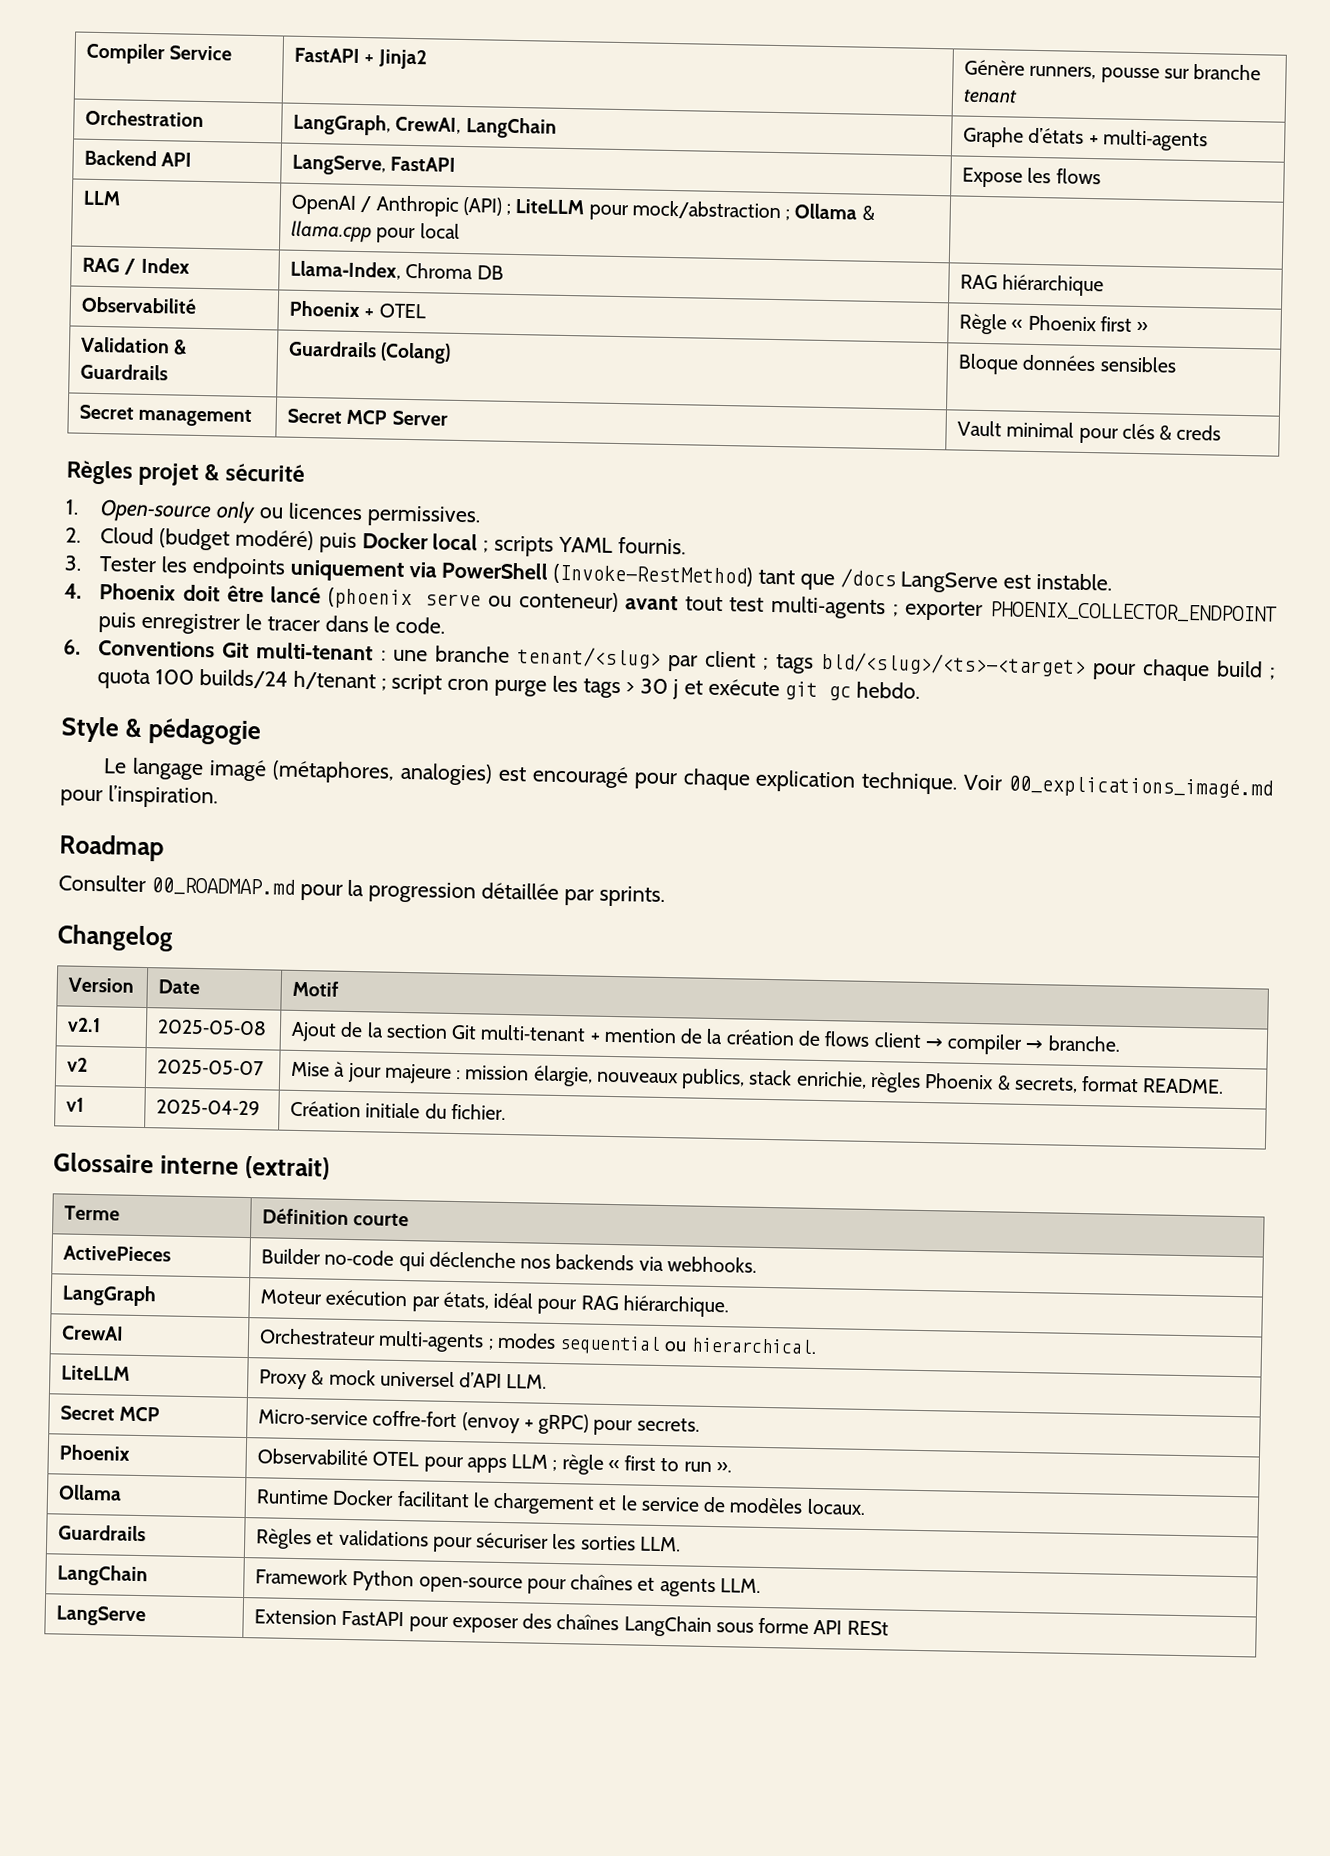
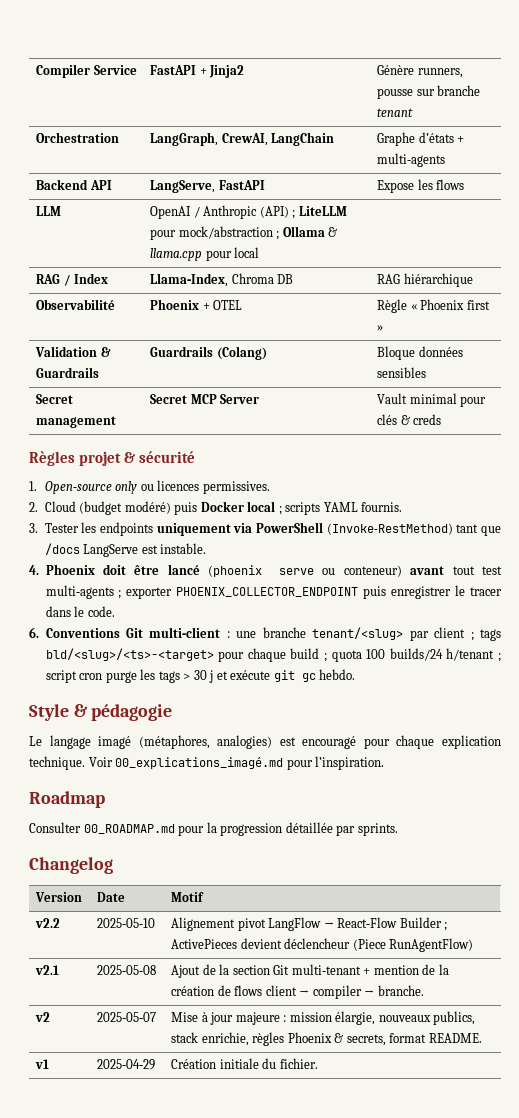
[256,642,374,661] multi‑tenant -> [149,627,221,638] multi‑client
(340, 988) none -> [35,918,61,928] [97,918,156,928] [171,917,448,931] [171,938,474,952] // v2.2 | 2025‑05‑10 | Alignement pivot LangFlow → React‑Flow Builder ; ActivePieces devient déclencheur (Piece RunAgentFlow)
[53,1152,330,1180] [64,1205,121,1221] [262,1208,410,1227] [63,1245,172,1262] [261,1248,757,1273] [62,1284,158,1307] [260,1289,729,1318] [61,1325,125,1341] [259,1328,817,1355] [61,1365,131,1381] [259,1369,548,1390] [60,1405,161,1422] [258,1409,700,1436] [59,1444,131,1461] [257,1448,733,1475] [58,1484,123,1501] [256,1489,866,1515] [58,1524,147,1542] [256,1528,681,1553] [57,1564,149,1587] [255,1568,761,1598] [56,1605,147,1627] [254,1609,889,1638] // Glossaire interne (extrait) // Terme | Définition courte // ActivePieces | Builder no‑code qui déclenche nos backends via webhooks. // LangGraph | Moteur exécution par états, idéal pour RAG hiérarchique. // CrewAI | Orchestrateur multi‑agents ; modes sequential ou hierarchical. // LiteLLM | Proxy & mock universel d’API LLM. // Secret MCP | Micro‑service coffre‑fort (envoy + gRPC) pour secrets. // Phoenix | Observabilité OTEL pour apps LLM ; règle « first to run ». // Ollama | Runtime Docker facilitant le chargement et le service de modèles locaux. // Guardrails | Règles et validations pour sécuriser les sorties LLM. // LangChain | Framework Python open‑source pour chaînes et agents LLM. // LangServe | Extension FastAPI pour exposer des chaînes LangChain sous forme API RESt -> (318, 1063) none

